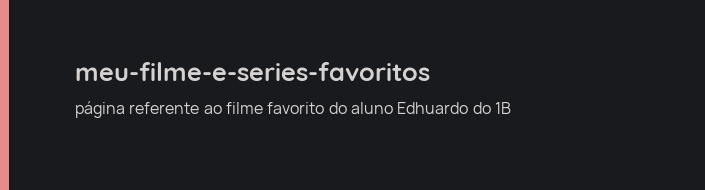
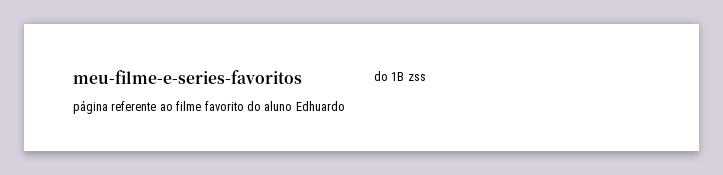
(511, 108) none -> [407,74,426,81] zss

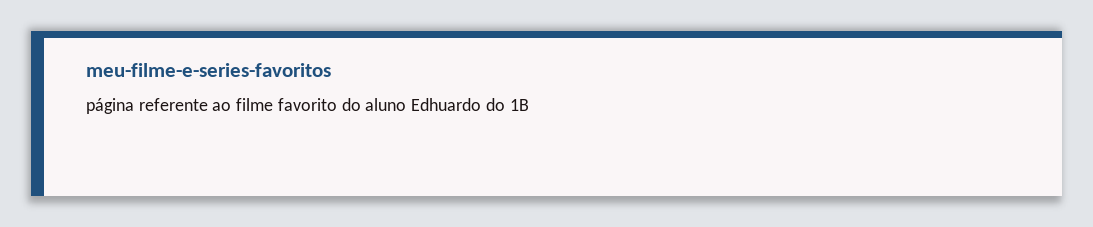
[407,74,426,81] zss -> (529, 105) none

